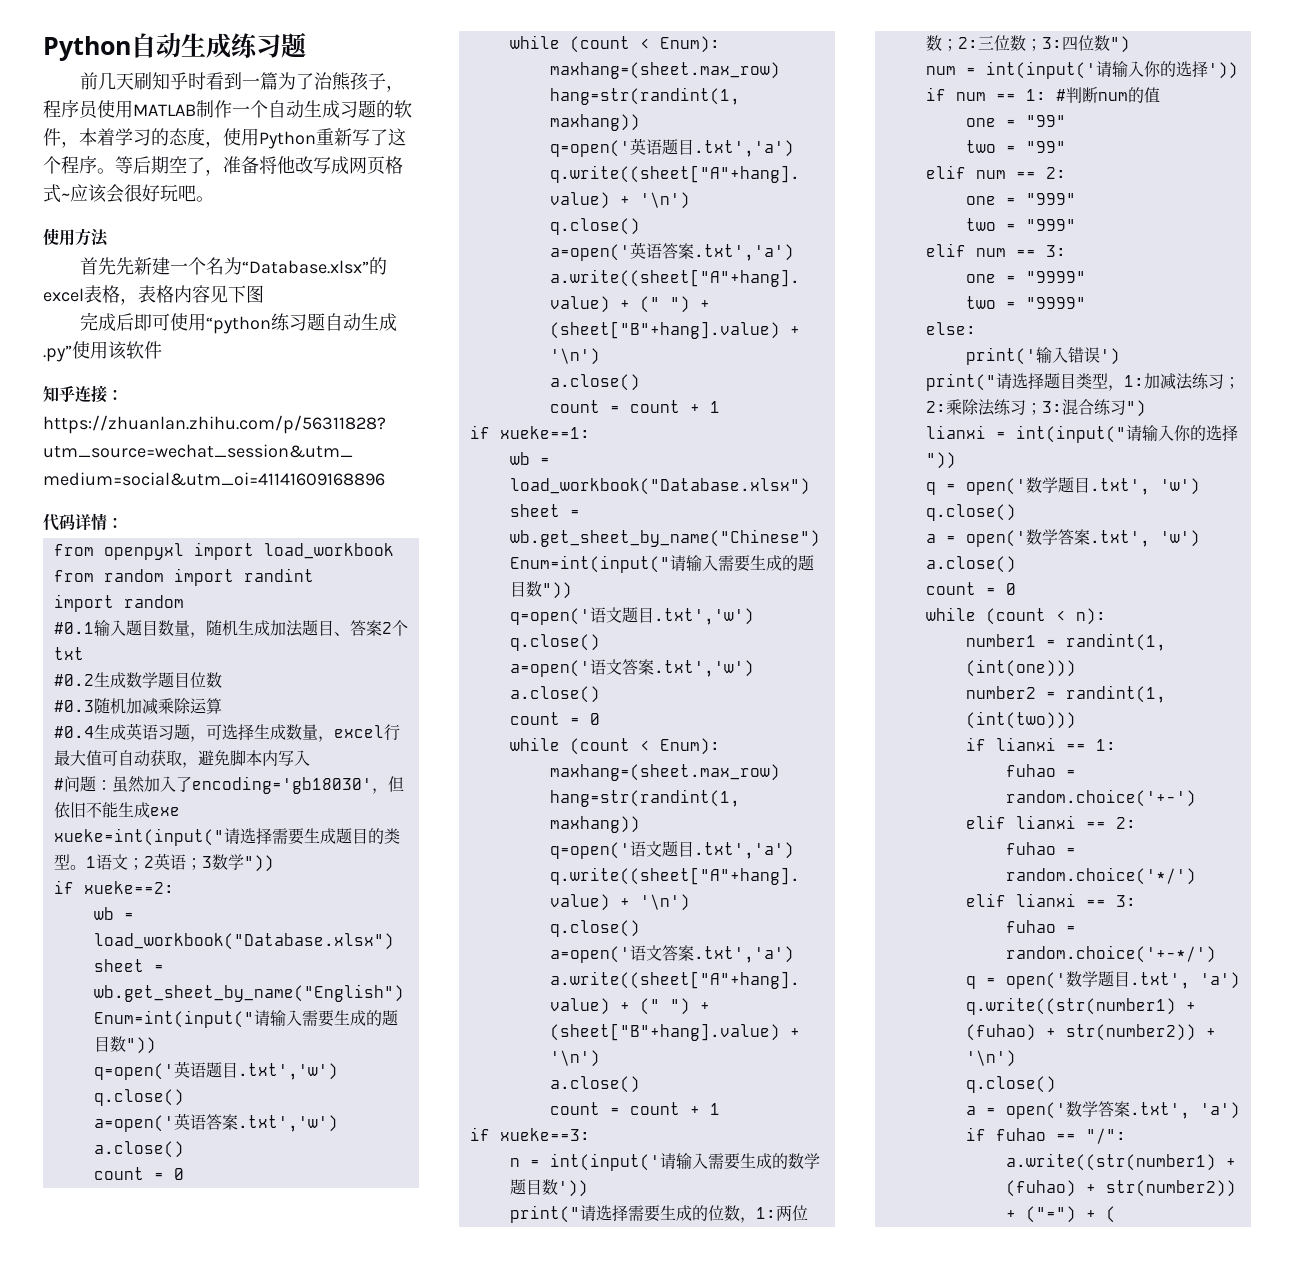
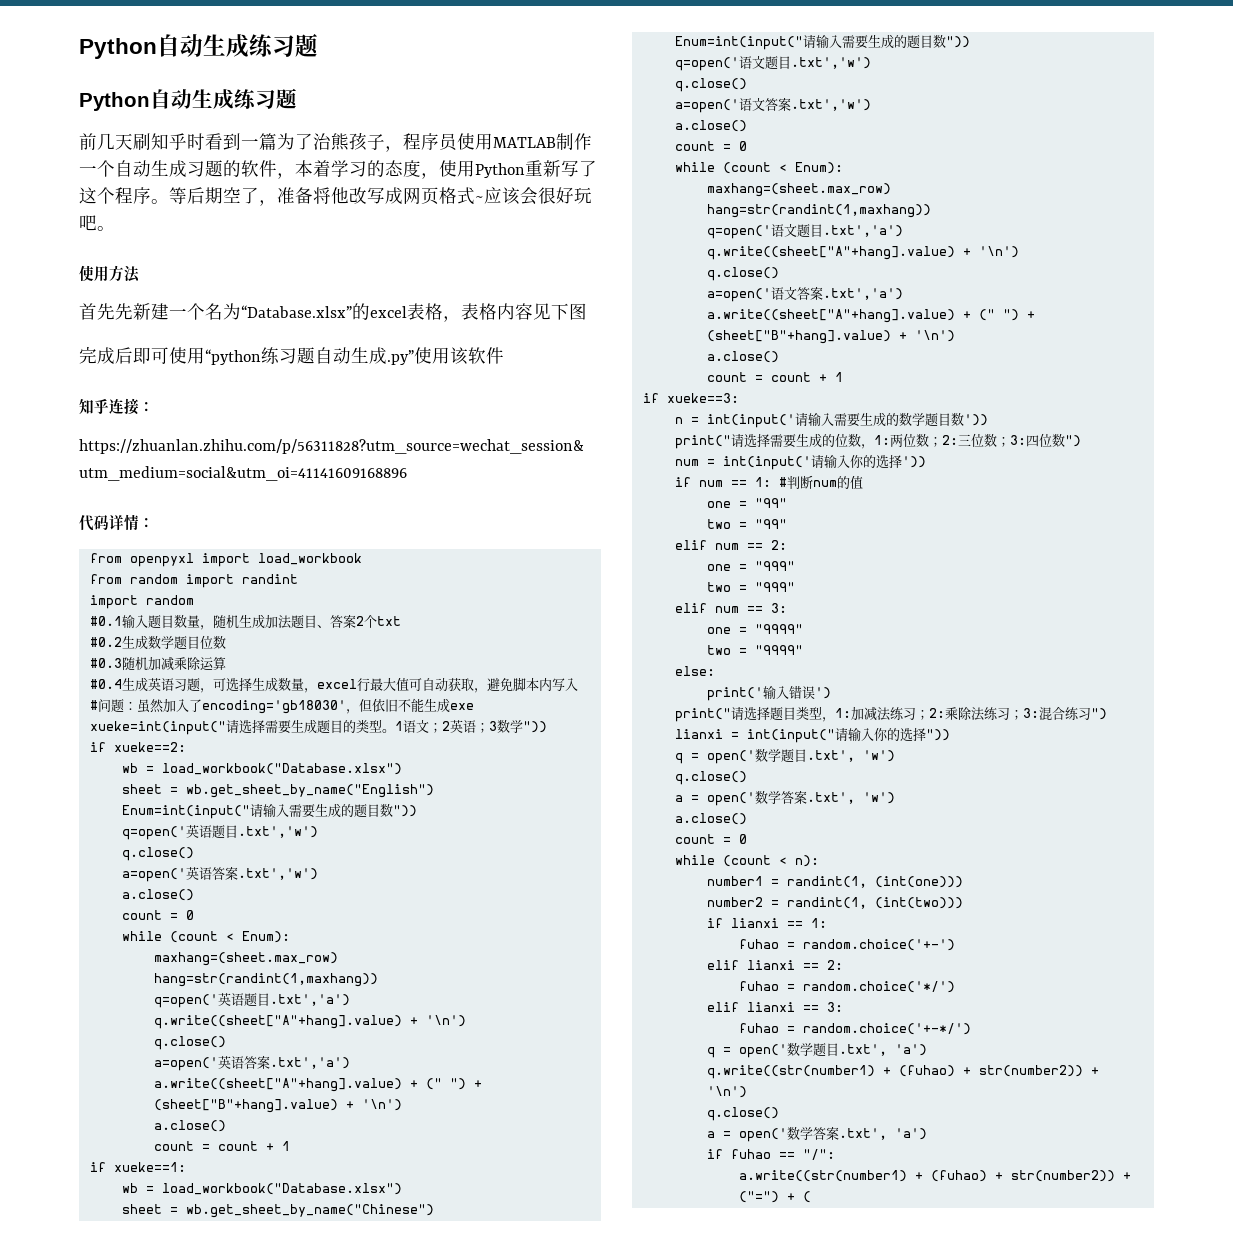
[43,32,306,61] Python自动生成练习题 -> [79,33,318,59] [79,88,297,111] Python自动生成练习题 // Python自动生成练习题

